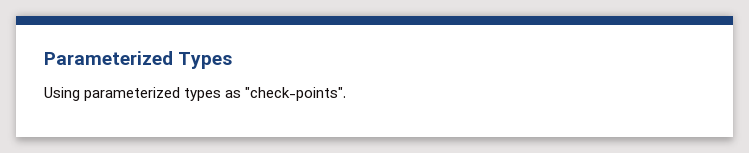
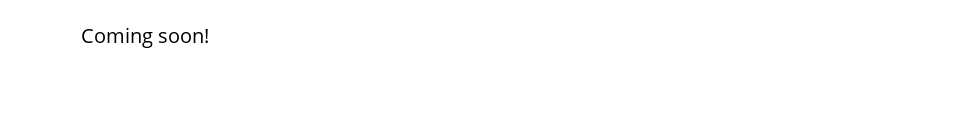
[44,51,233,69] [44,87,347,101] Parameterized Types // Using parameterized types as "check-points". -> [81,27,210,48] Coming soon!

